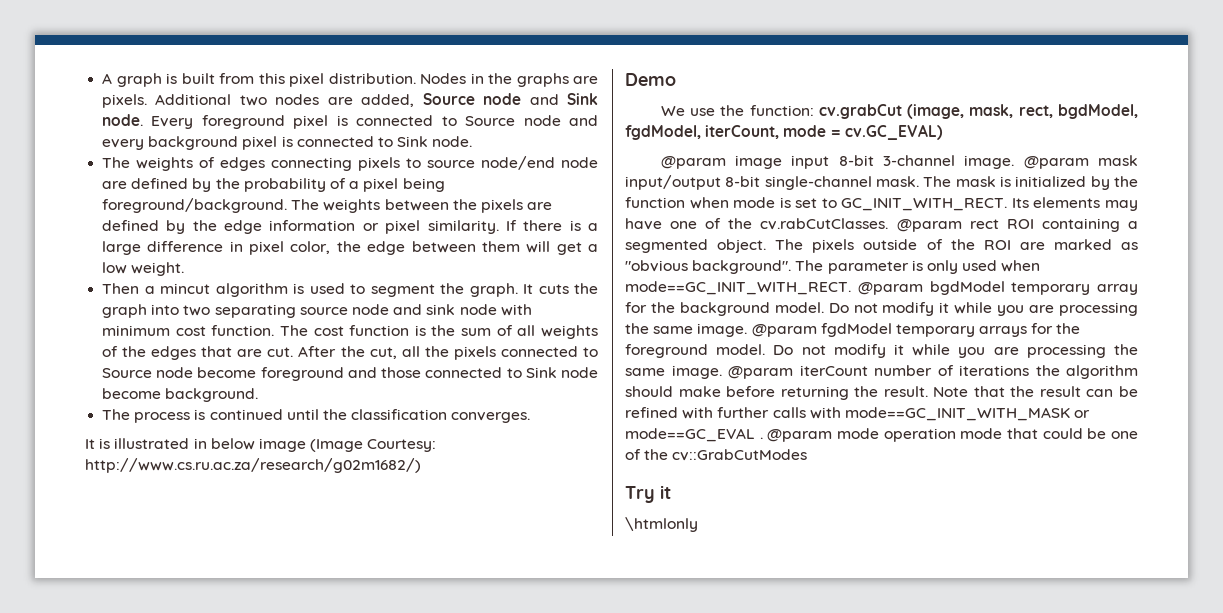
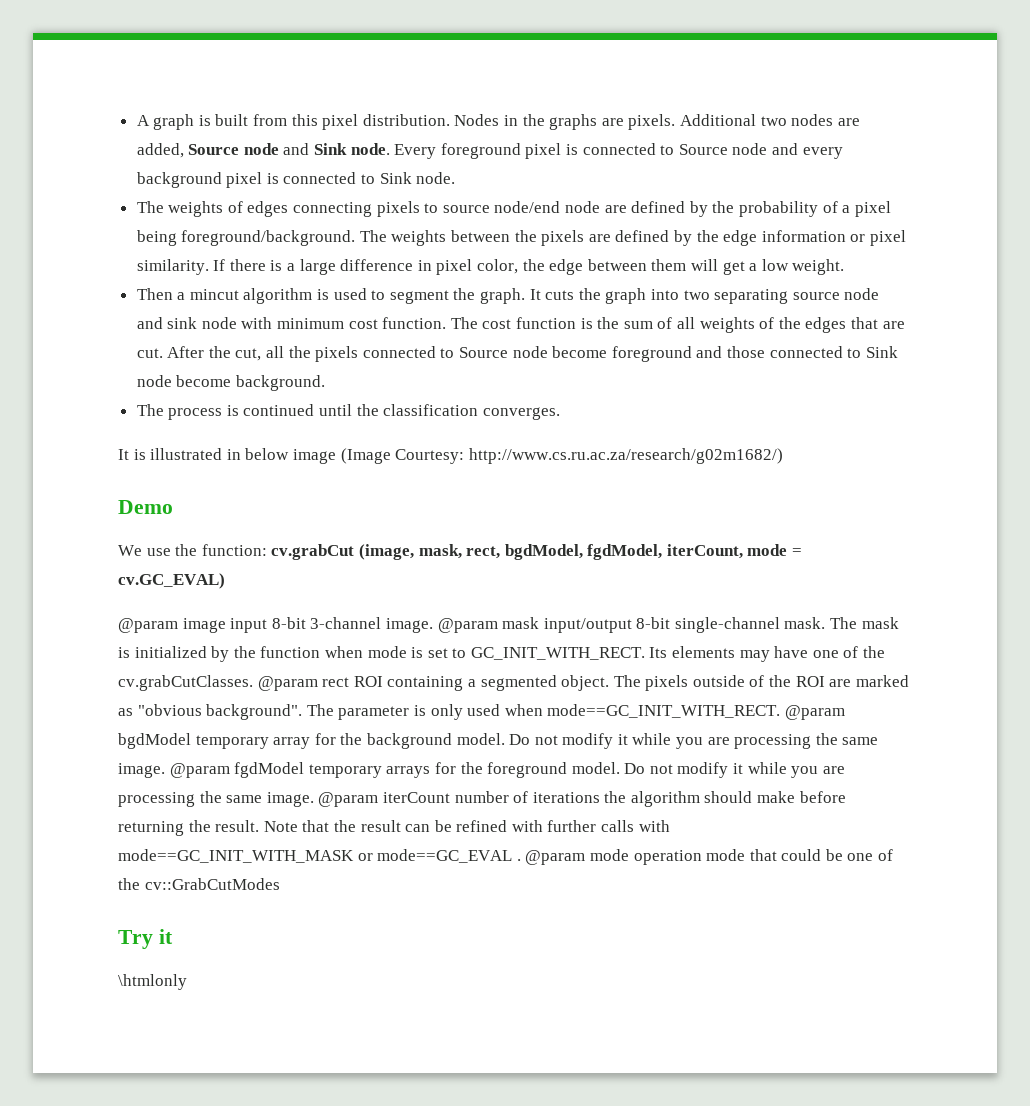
[760,218,889,230] cv.rabCutClasses. -> [118,675,253,691] cv.grabCutClasses.

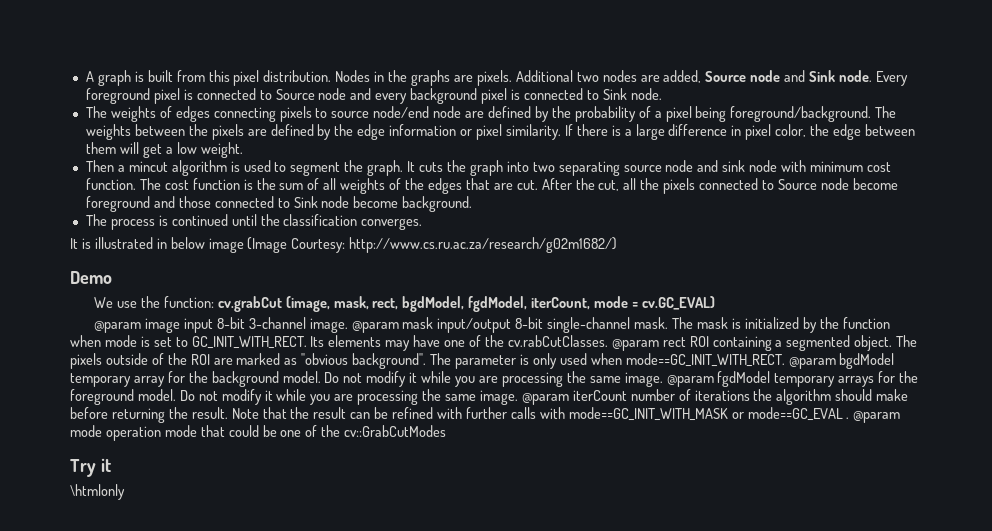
[118,675,253,691] cv.grabCutClasses. -> [507,335,608,347] cv.rabCutClasses.

